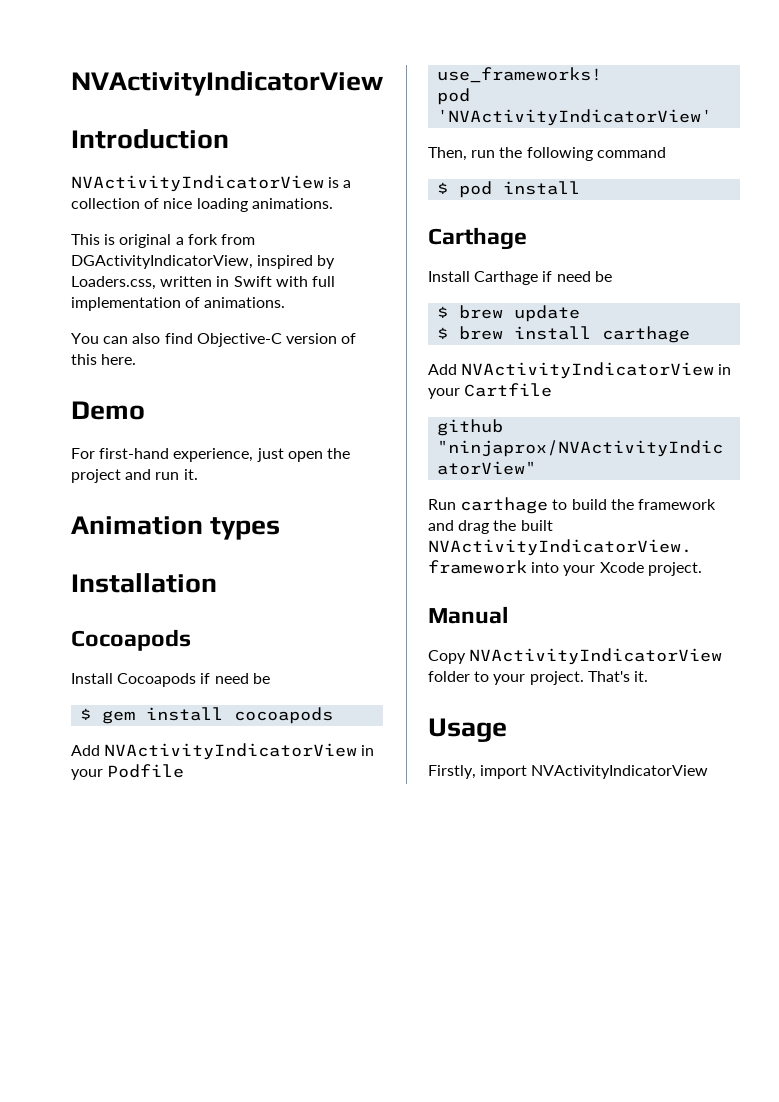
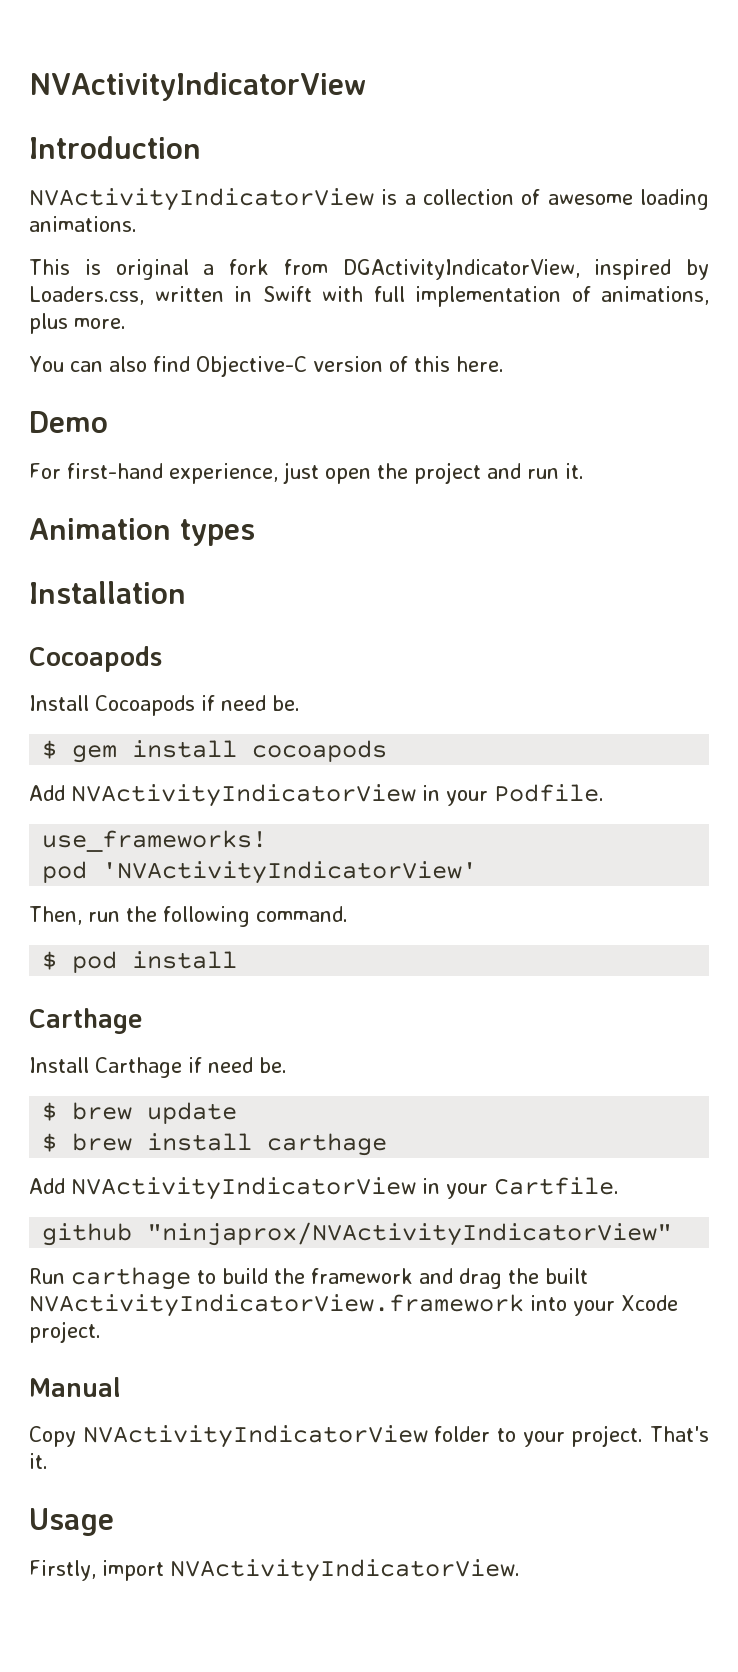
[163,198,193,209] nice -> [547,194,633,205] awesome
[204,297,286,308] animations. -> [601,286,709,305] [29,313,126,334] animations, plus more.
[252,673,270,684] be -> [272,695,300,711] be.
[107,764,185,778] Podfile -> [494,784,604,802] Podfile.
[596,147,666,158] command -> [256,906,348,922] command.
[594,271,612,282] be -> [259,1057,287,1073] be.
[464,383,553,397] Cartfile -> [494,1177,619,1195] Cartfile.
[531,765,709,779] NVActivityIndicatorView -> [170,1559,520,1582] NVActivityIndicatorView.

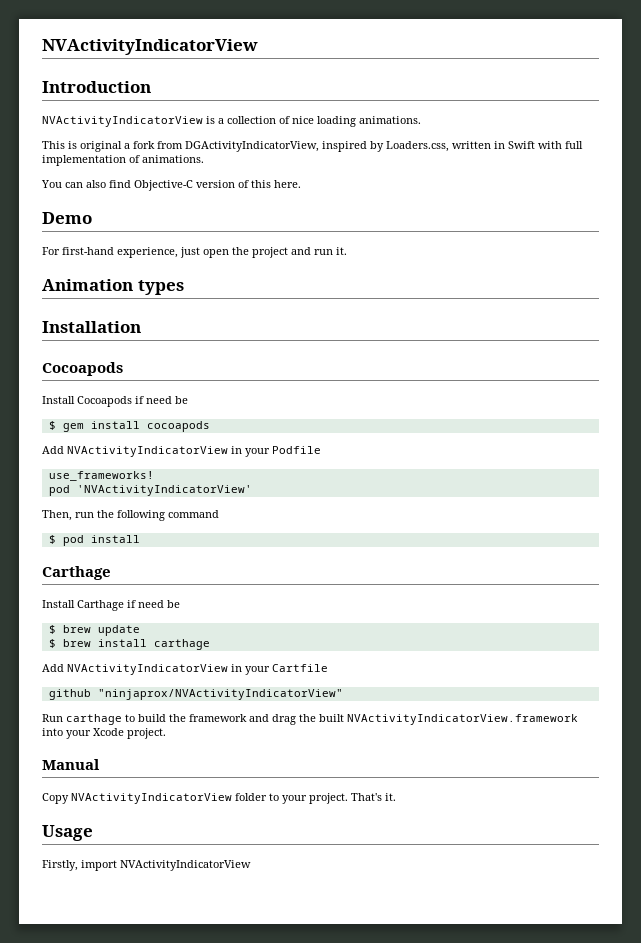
[547,194,633,205] awesome -> [292,116,314,124] nice
[601,286,709,305] [29,313,126,334] animations, plus more. -> [142,155,204,163] animations.
[272,695,300,711] be. -> [175,396,188,404] be
[494,784,604,802] Podfile. -> [272,446,321,454] Podfile
[256,906,348,922] command. -> [168,510,219,518] command
[259,1057,287,1073] be. -> [167,600,180,608] be
[494,1177,619,1195] Cartfile. -> [272,664,328,672] Cartfile
[170,1559,520,1582] NVActivityIndicatorView. -> [120,860,251,871] NVActivityIndicatorView

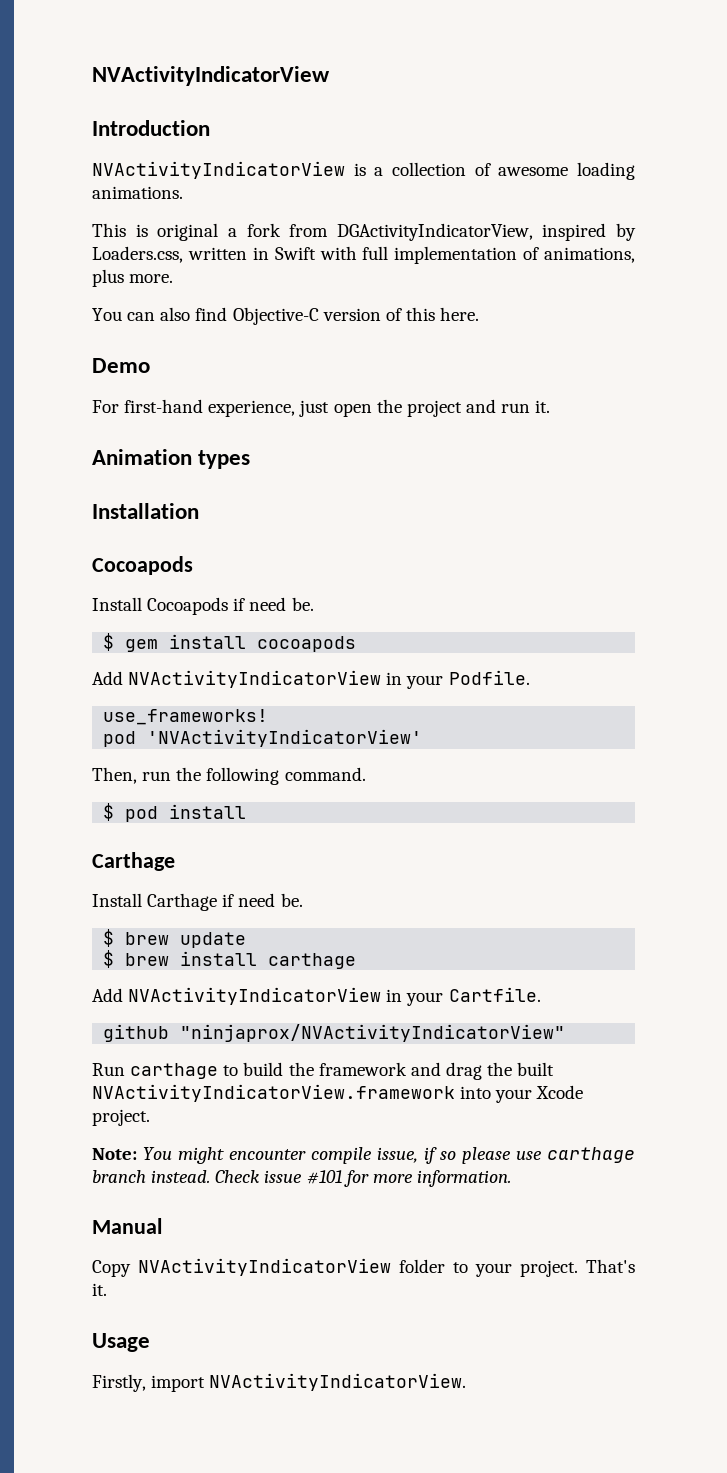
[292,116,314,124] nice -> [498,167,569,176] awesome
[142,155,204,163] animations. -> [544,247,635,263] [92,269,174,287] animations, plus more.
[175,396,188,404] be -> [291,597,314,611] be.
[272,446,321,454] Podfile -> [448,670,530,685] Podfile.
[168,510,219,518] command -> [284,767,366,781] command.
[167,600,180,608] be -> [280,893,303,907] be.
[272,664,328,672] Cartfile -> [448,987,541,1002] Cartfile.
(166, 733) none -> [92,1147,635,1164] [92,1170,511,1187] // Note: You might encounter compile issue, if so please use carthage branch instead. Check issue #101 for more information.
[120,860,251,871] NVActivityIndicatorView -> [209,1373,467,1391] NVActivityIndicatorView.

